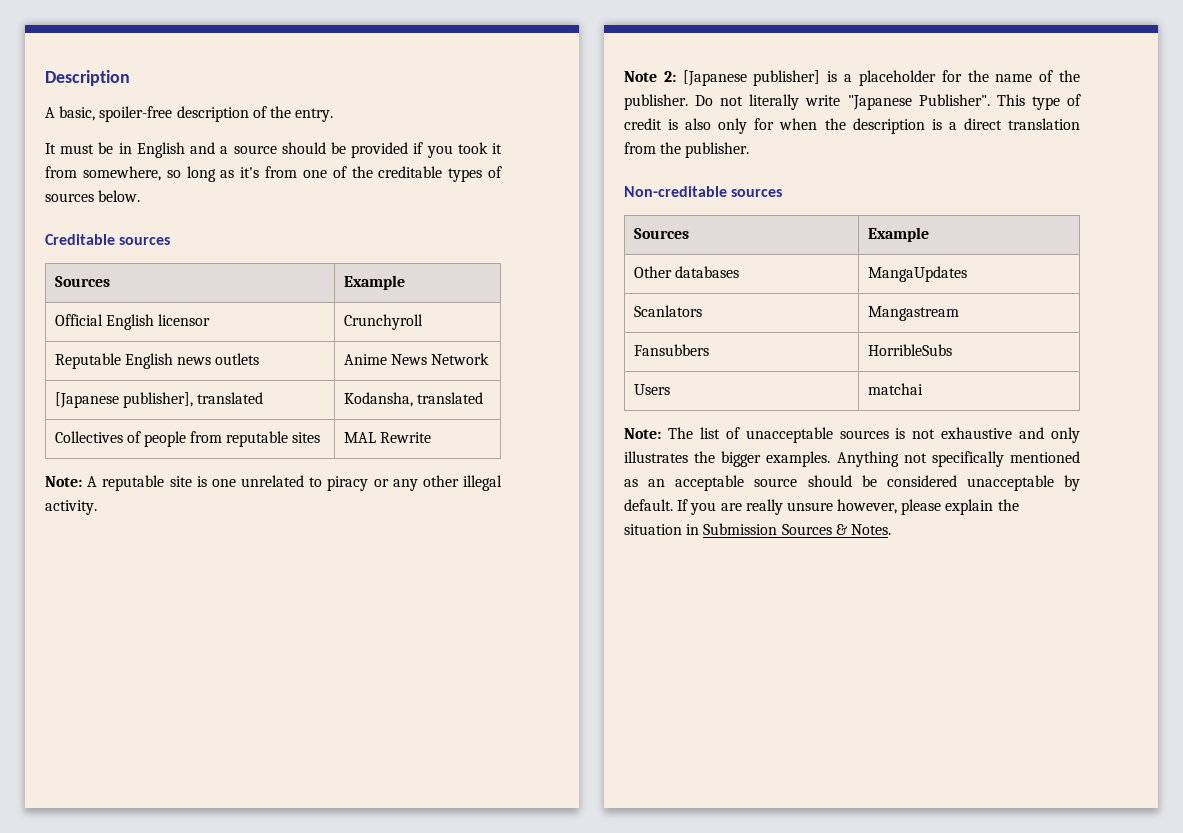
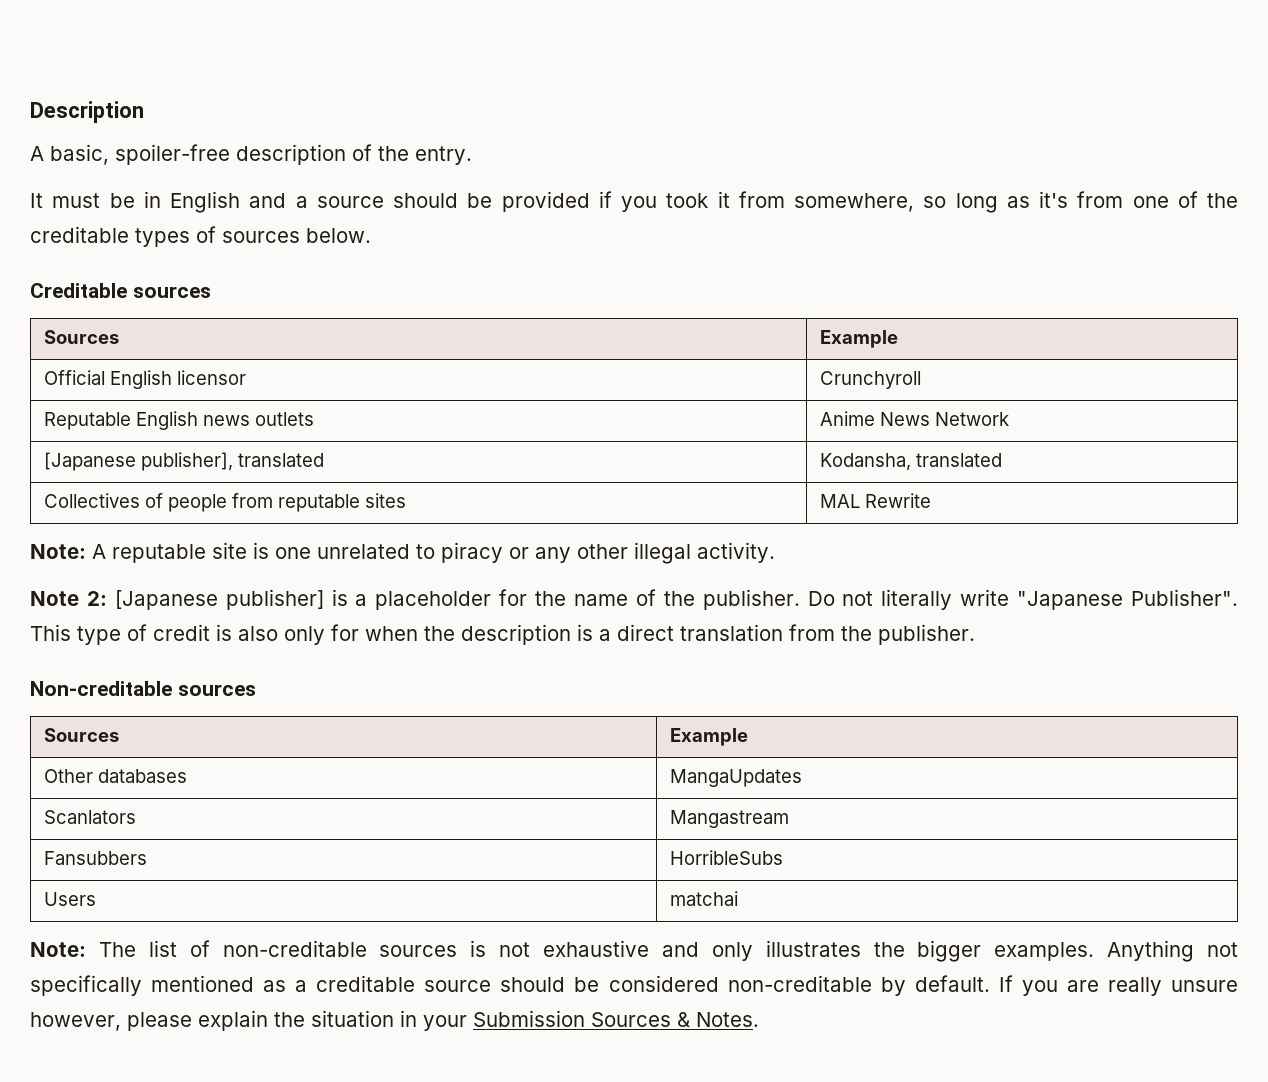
[745,427,833,443] unacceptable -> [222,940,367,957] non-creditable
[648,475,745,491] an acceptable -> [295,975,416,992] a creditable
[966,475,1054,491] unacceptable -> [727,975,872,992] non-creditable
(700, 529) none -> [423,1015,467,1031] your

